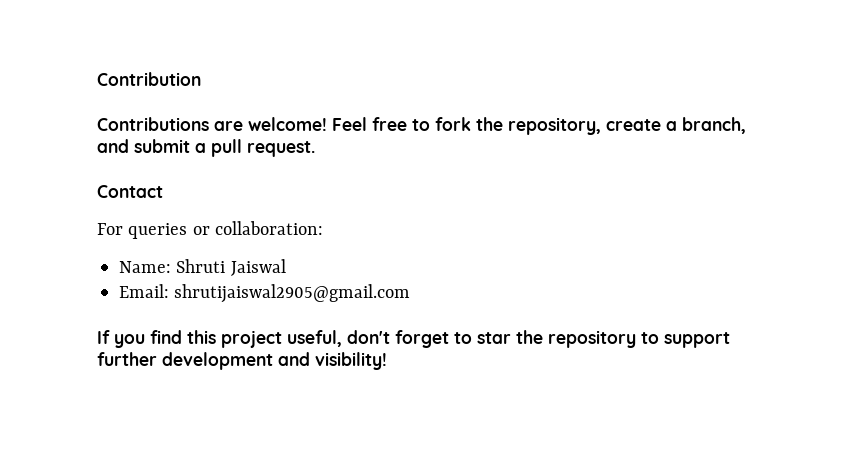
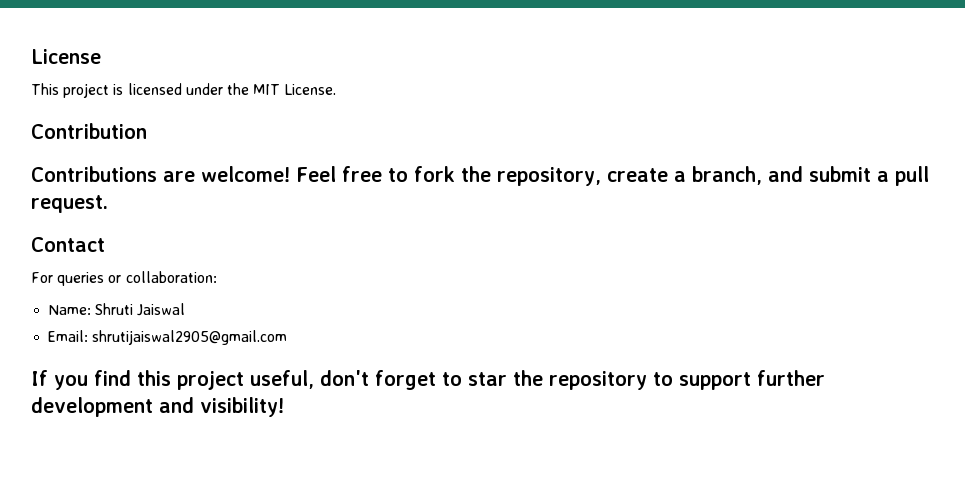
(97, 79) none -> [31,49,101,64] [31,83,337,98] License // This project is licensed under the MIT License. //

